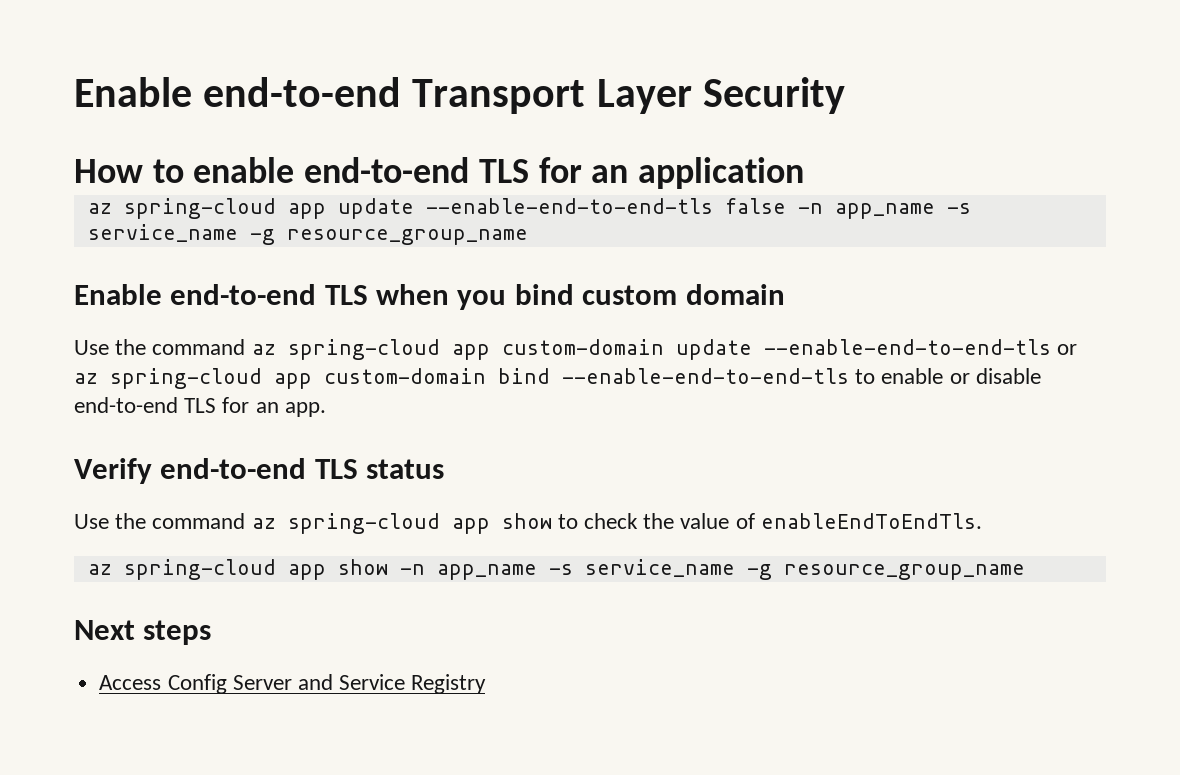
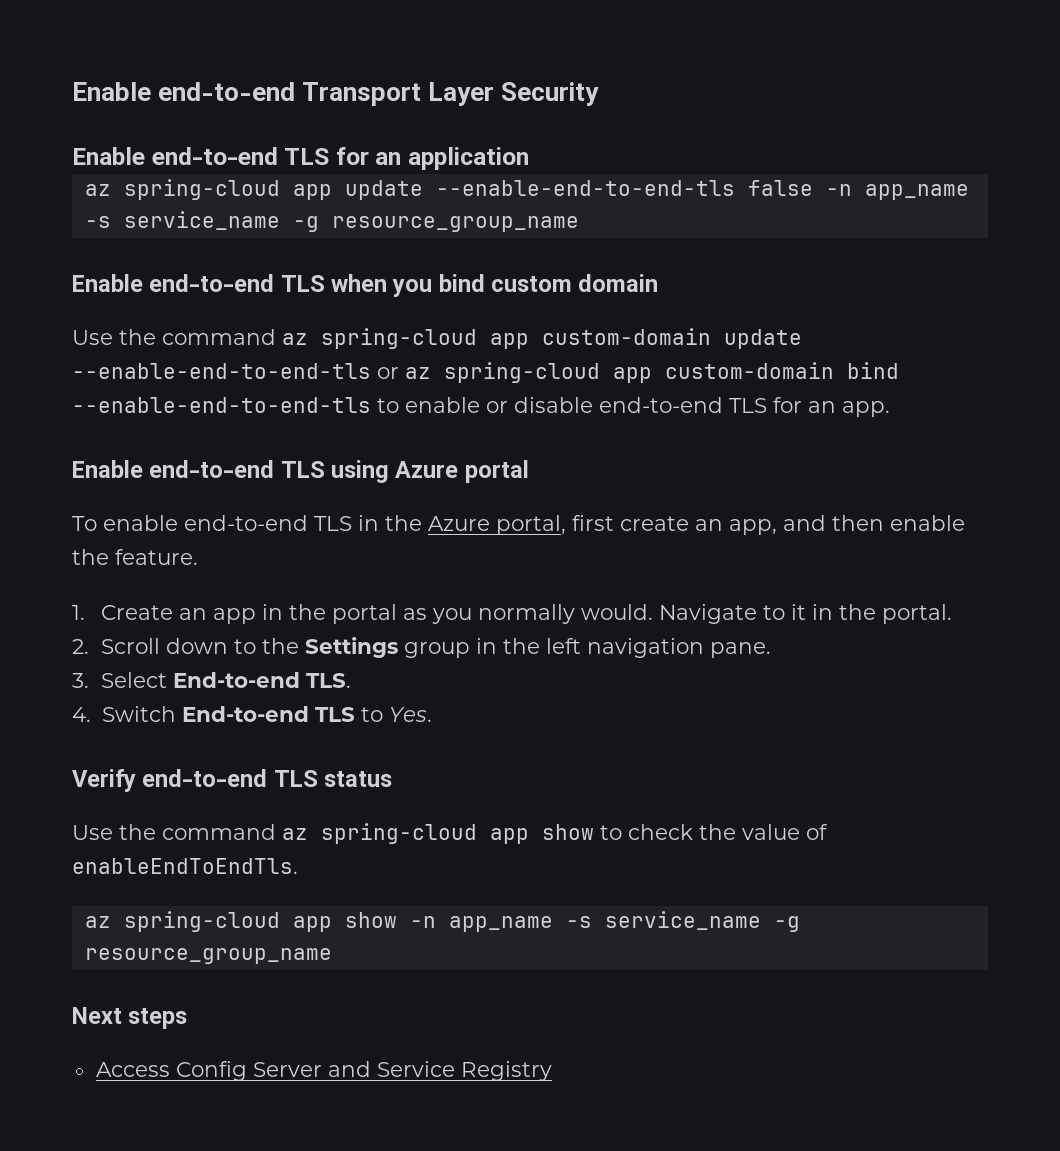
[74,157,295,183] How to enable -> [72,147,145,165] Enable
(326, 409) none -> [72,460,529,483] [72,515,965,535] [72,549,198,565] [72,604,952,624] [72,637,771,658] [72,672,351,688] [72,706,432,722] // Enable end-to-end TLS using Azure portal // To enable end-to-end TLS in the Azure portal, first create an app, and then enable the feature. // 1. Create an app in the portal as you normally would. Navigate to it in the portal. // 2. Scroll down to the Settings group in the left navigation pane. // 3. Select End-to-end TLS. // 4. Switch End-to-end TLS to Yes.

